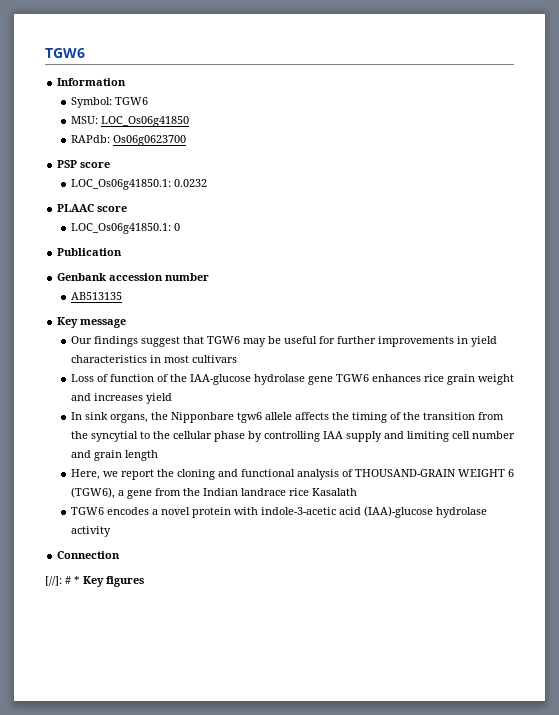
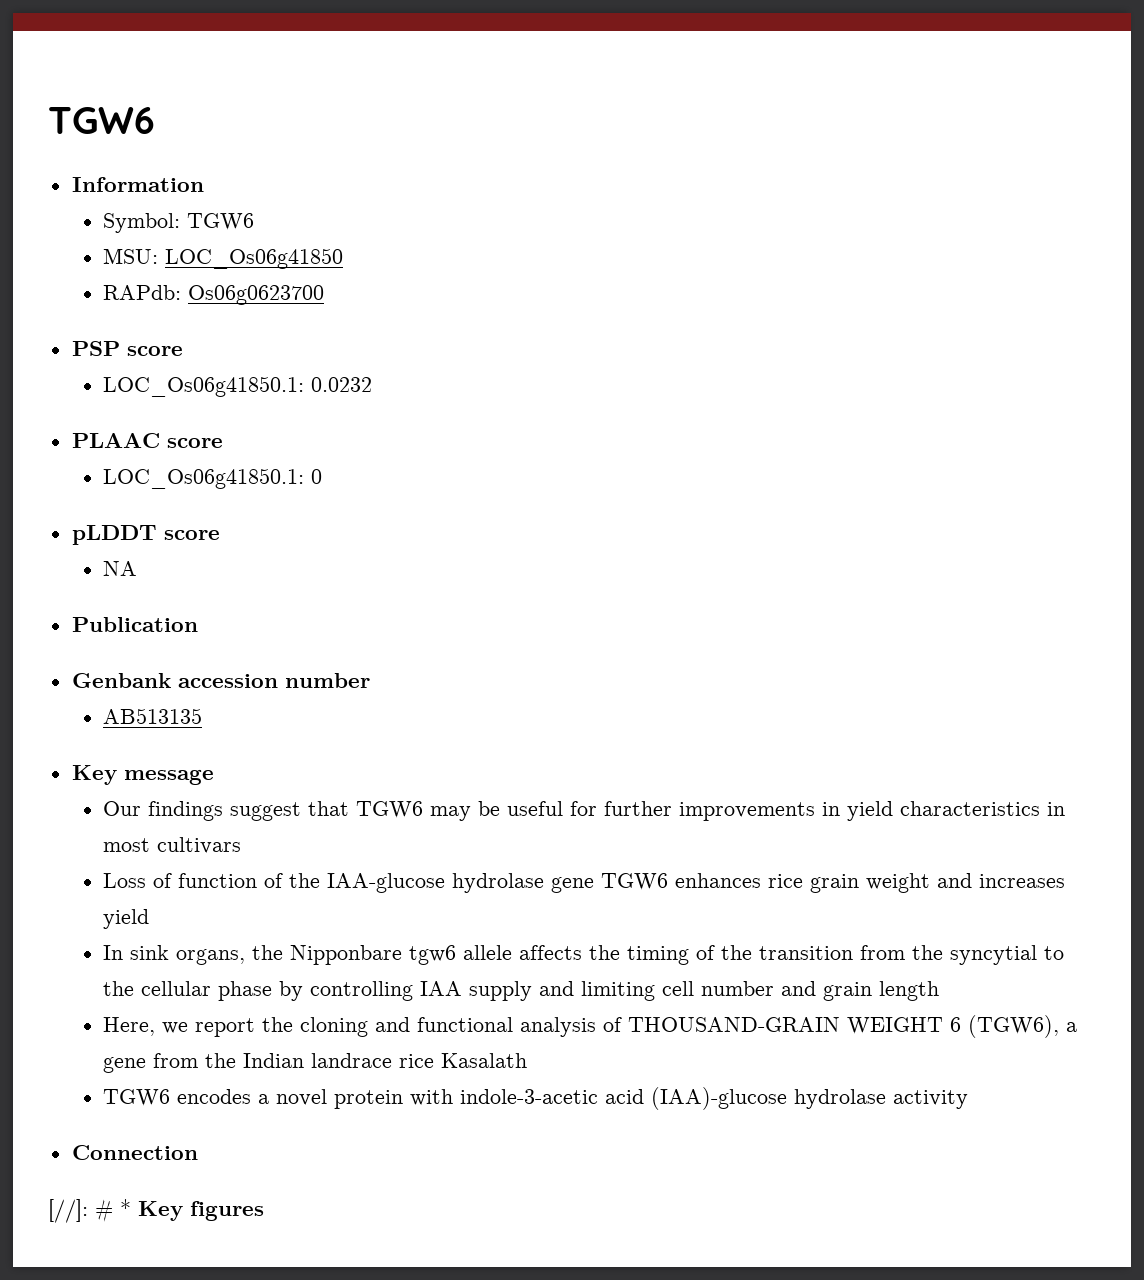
(180, 227) none -> [71,525,220,545] [103,561,138,576] // pLDDT score // NA

